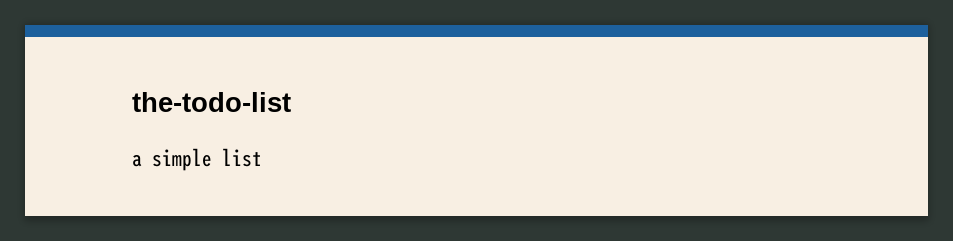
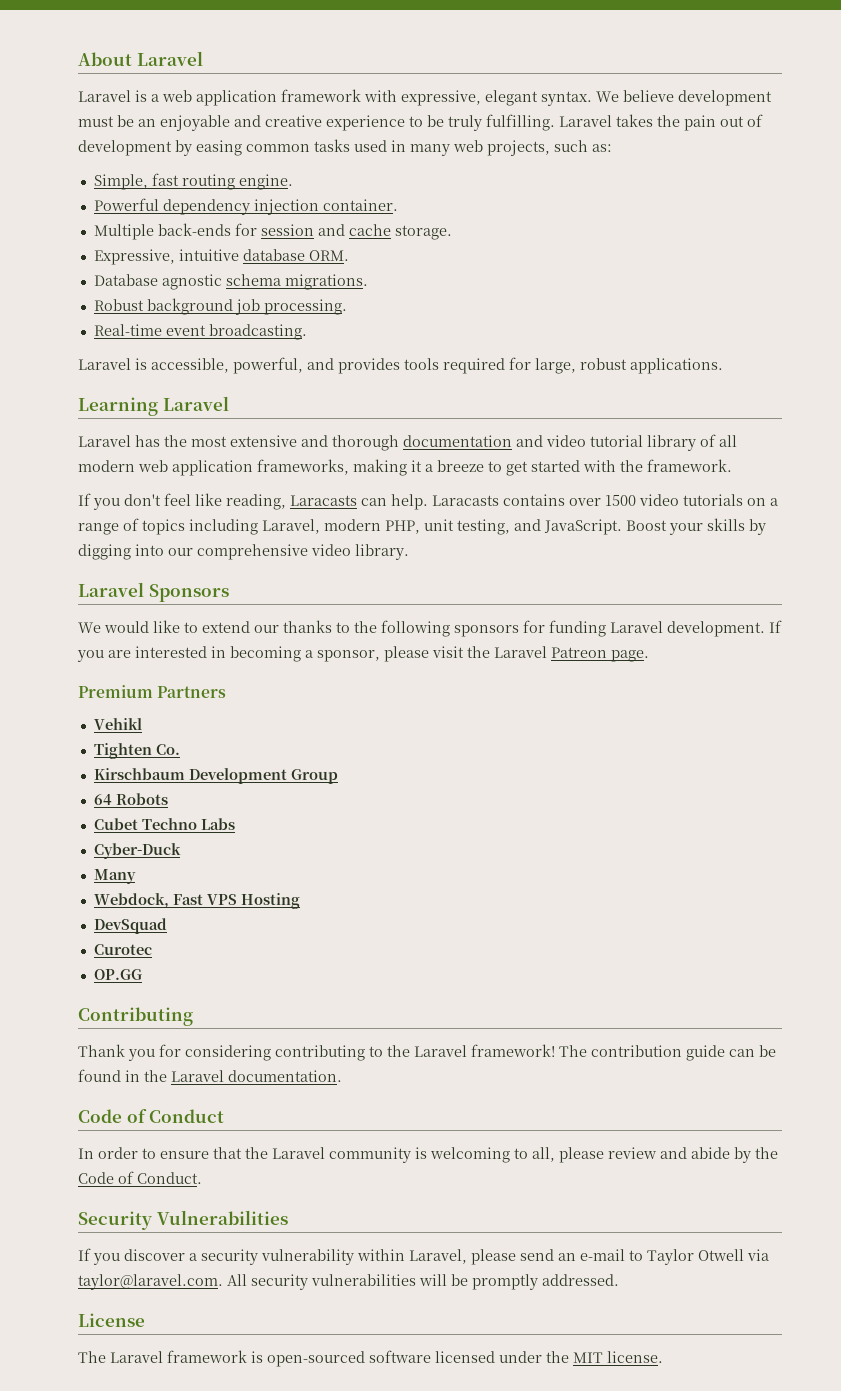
[132,92,291,112] [132,148,262,171] the-todo-list // a simple list -> [78,51,203,66] [78,89,772,106] [78,114,763,131] [78,139,612,156] [93,173,293,190] [93,198,398,215] [93,223,452,240] [93,249,349,265] [93,274,368,290] [93,298,347,315] [93,324,307,340] [78,357,723,374] [78,396,229,416] [78,434,737,451] [78,459,732,476] [78,493,778,510] [78,518,766,535] [78,544,409,560] [78,582,229,602] [78,620,782,637] [77,646,649,662] [78,685,227,698] [93,718,142,730] [93,743,180,759] [93,768,338,784] [93,793,168,805] [93,818,235,830] [93,843,181,859] [93,869,136,884] [93,893,300,909] [93,918,167,934] [93,944,152,955] [93,969,142,980] [78,1007,193,1026] [78,1044,776,1061] [78,1069,342,1082] [78,1109,225,1123] [78,1147,778,1163] [78,1171,202,1184] [78,1210,288,1230] [78,1248,769,1265] [78,1274,619,1290] [78,1313,145,1327] [78,1350,663,1367] About Laravel // Laravel is a web application framework with expressive, elegant syntax. We believe development must be an enjoyable and creative experience to be truly fulfilling. Laravel takes the pain out of development by easing common tasks used in many web projects, such as: // Simple, fast routing engine. // Powerful dependency injection container. // Multiple back-ends for session and cache storage. // Expressive, intuitive database ORM. // Database agnostic schema migrations. // Robust background job processing. // Real-time event broadcasting. // Laravel is accessible, powerful, and provides tools required for large, robust applications. // Learning Laravel // Laravel has the most extensive and thorough documentation and video tutorial library of all modern web application frameworks, making it a breeze to get started with the framework. // If you don't feel like reading, Laracasts can help. Laracasts contains over 1500 video tutorials on a range of topics including Laravel, modern PHP, unit testing, and JavaScript. Boost your skills by digging into our comprehensive video library. // Laravel Sponsors // We would like to extend our thanks to the following sponsors for funding Laravel development. If you are interested in becoming a sponsor, please visit the Laravel Patreon page. // Premium Partners // Vehikl // Tighten Co. // Kirschbaum Development Group // 64 Robots // Cubet Techno Labs // Cyber-Duck // Many // Webdock, Fast VPS Hosting // DevSquad // Curotec // OP.GG // Contributing // Thank you for considering contributing to the Laravel framework! The contribution guide can be found in the Laravel documentation. // Code of Conduct // In order to ensure that the Laravel community is welcoming to all, please review and abide by the Code of Conduct. // Security Vulnerabilities // If you discover a security vulnerability within Laravel, please send an e-mail to Taylor Otwell via taylor@laravel.com. All security vulnerabilities will be promptly addressed. // License // The Laravel framework is open-sourced software licensed under the MIT license.

